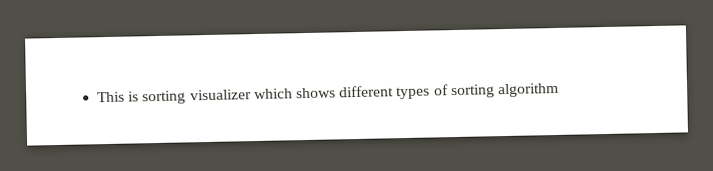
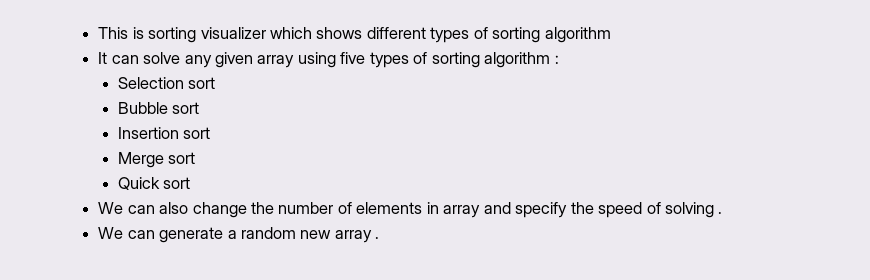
(559, 90) none -> [98,52,559,68] [117,77,216,89] [117,102,200,114] [117,127,211,139] [117,152,196,168] [117,177,191,190] [98,202,723,218] [98,227,380,243] // It can solve any given array using five types of sorting algorithm : // Selection sort // Bubble sort // Insertion sort // Merge sort // Quick sort // We can also change the number of elements in array and specify the speed of solving . // We can generate a random new array .

